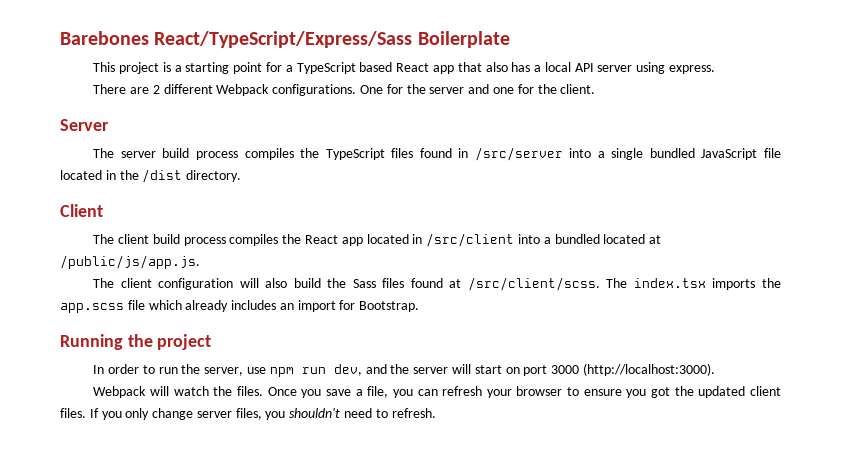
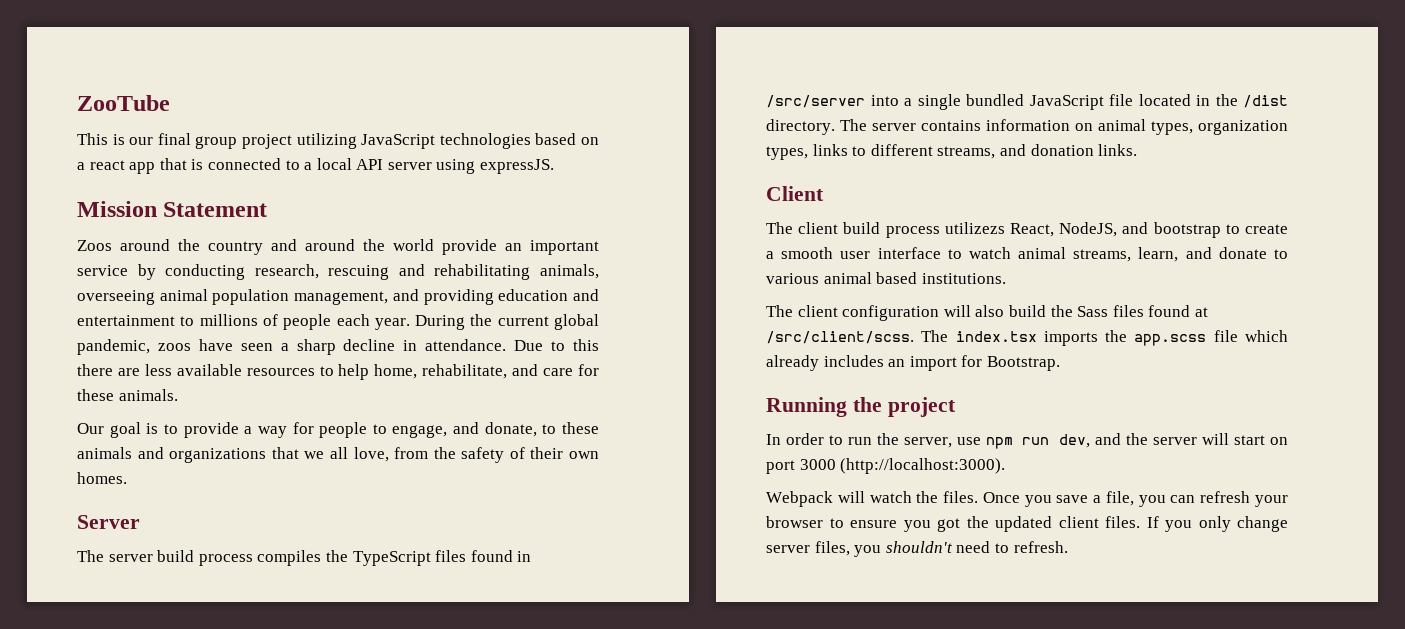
[60,31,510,48] [93,62,531,74] Barebones React/TypeScript/Express/Sass Boilerplate // This project is a starting point for a TypeScript based React app that also has -> [77,95,170,111] [77,133,600,149] [77,158,300,174] ZooTube // This is our final group project utilizing JavaScript technologies based on a react app that is connected to
[668,65,715,74] [93,84,596,96] express. // There are 2 different Webpack configurations. One for the server and one for the client. -> [480,159,555,174] [77,201,268,217] [77,239,599,255] [77,264,599,280] [77,289,599,305] [77,314,599,330] [77,339,600,355] [77,364,600,380] [77,389,178,401] [77,422,599,438] [77,447,599,463] [77,472,127,484] expressJS. // Mission Statement // Zoos around the country and around the world provide an important service by conducting research, rescuing and rehabilitating animals, overseeing animal population management, and providing education and entertainment to millions of people each year. During the current global pandemic, zoos have seen a sharp decline in attendance. Due to this there are less available resources to help home, rehabilitate, and care for these animals. // Our goal is to provide a way for people to engage, and donate, to these animals and organizations that we all love, from the safety of their own homes.
(242, 176) none -> [840,119,1288,135] [766,144,1138,160] The server contains information on animal types, organization types, links to different streams, and donation links.
[229,233,662,247] [60,255,200,269] compiles the React app located in /src/client into a bundled located at /public/js/app.js. -> [944,222,1288,238] [766,247,1288,262] [766,272,1006,284] utilizezs React, NodeJS, and bootstrap to create a smooth user interface to watch animal streams, learn, and donate to various animal based institutions.

